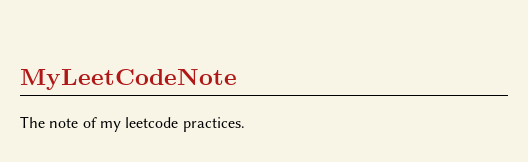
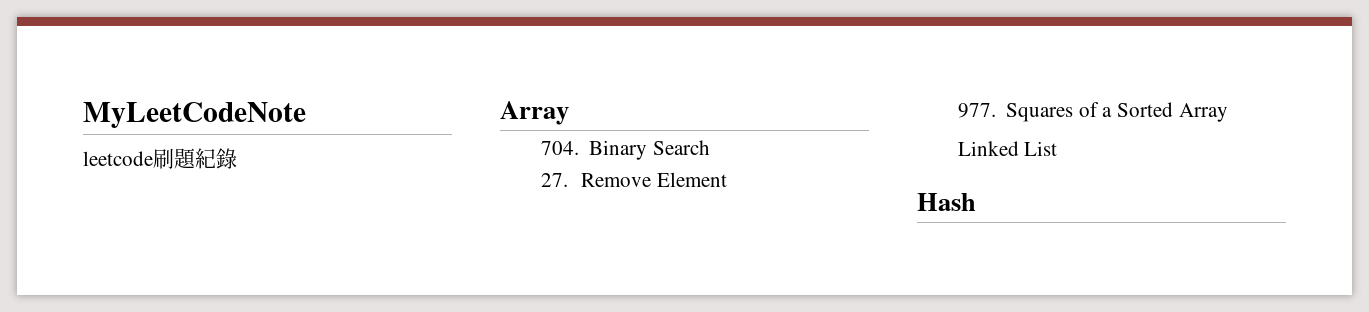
[20,116,245,132] The note of my leetcode practices. -> [83,148,237,169] [500,101,569,125] [540,140,710,160] [540,172,727,187] [957,102,1228,122] [957,141,1058,156] [917,193,976,211] leetcode刷題紀錄 // Array // 704. Binary Search // 27. Remove Element // 977. Squares of a Sorted Array // Linked List // Hash

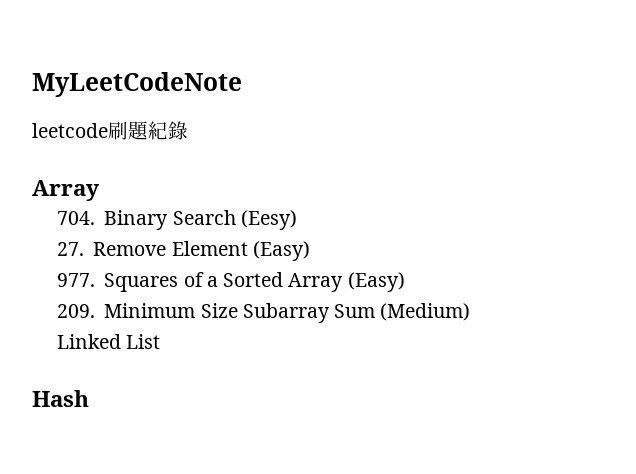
(710, 147) none -> [240,210,297,230] (Eesy)
(727, 179) none -> [252,241,310,261] (Easy)
(1228, 112) none -> [347,272,405,292] [56,303,471,323] (Easy) // 209. Minimum Size Subarray Sum (Medium)

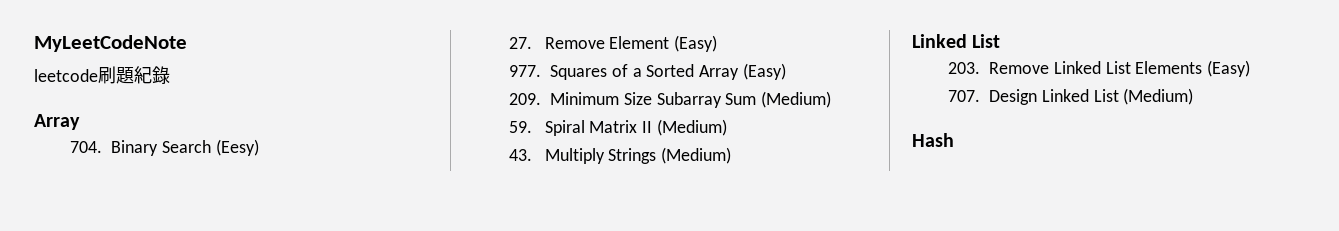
[56,334,160,349] Linked List -> [508,119,728,136] [508,147,732,164] [912,34,1001,48] [947,60,1251,77] [947,88,1194,105] 59. Spiral Matrix II (Medium) // 43. Multiply Strings (Medium) // Linked List // 203. Remove Linked List Elements (Easy) // 707. Design Linked List (Medium)

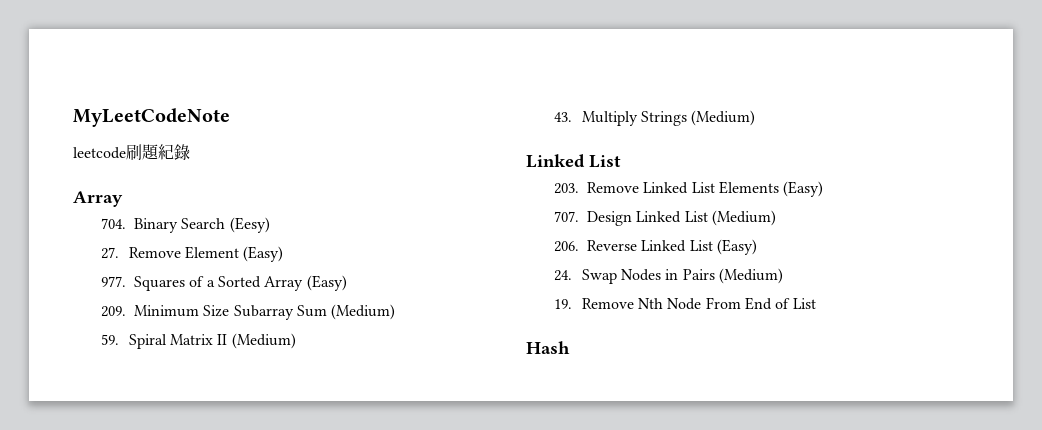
(1194, 96) none -> [553,239,757,255] [553,268,784,284] [553,297,816,310] // 206. Reverse Linked List (Easy) // 24. Swap Nodes in Pairs (Medium) // 19. Remove Nth Node From End of List

